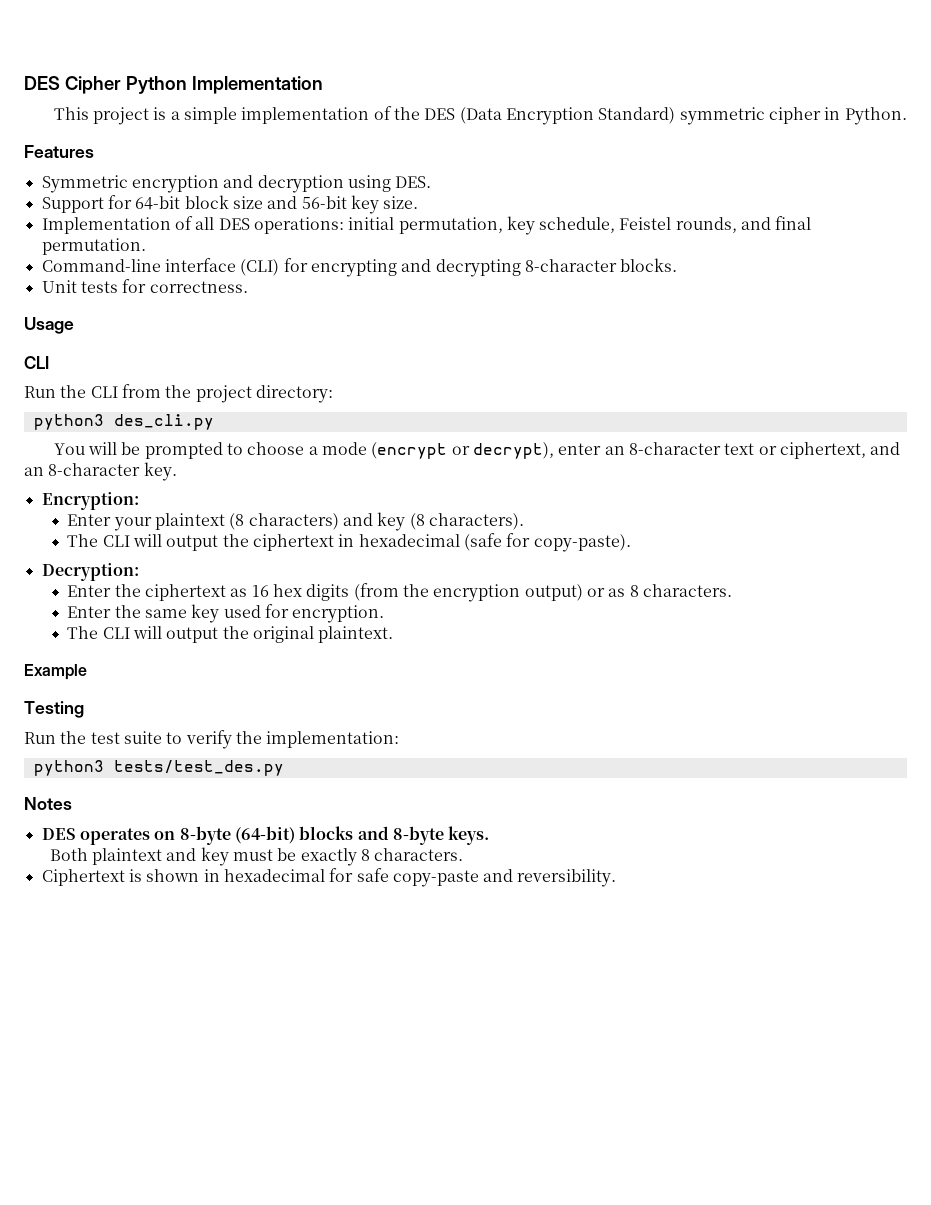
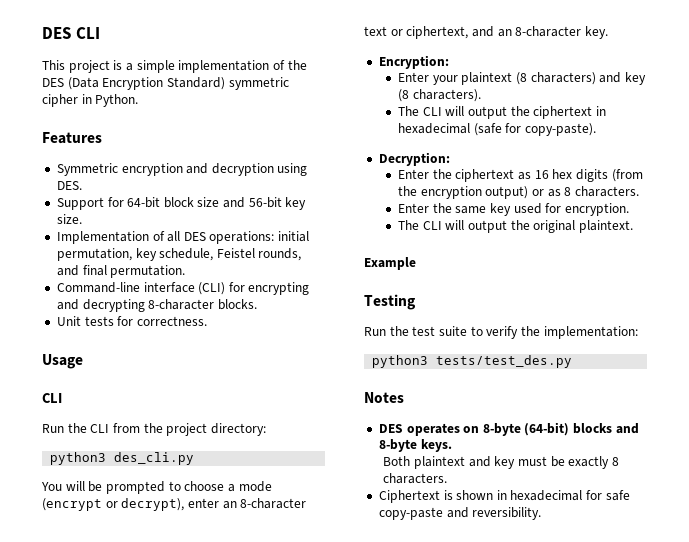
[24,76,323,94] DES Cipher Python Implementation -> [42,27,100,39] DES CLI

